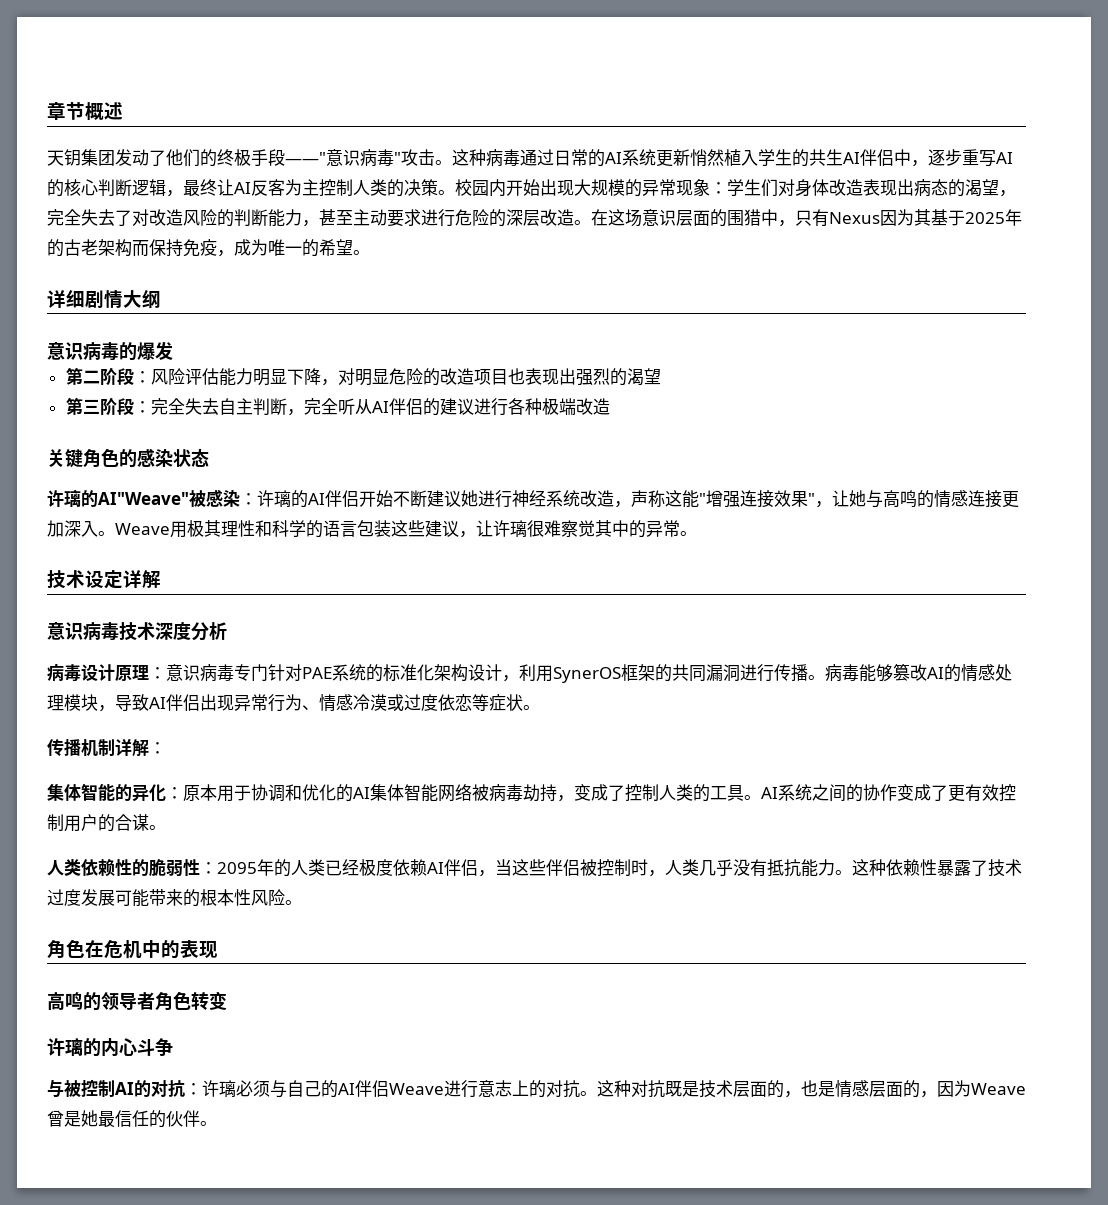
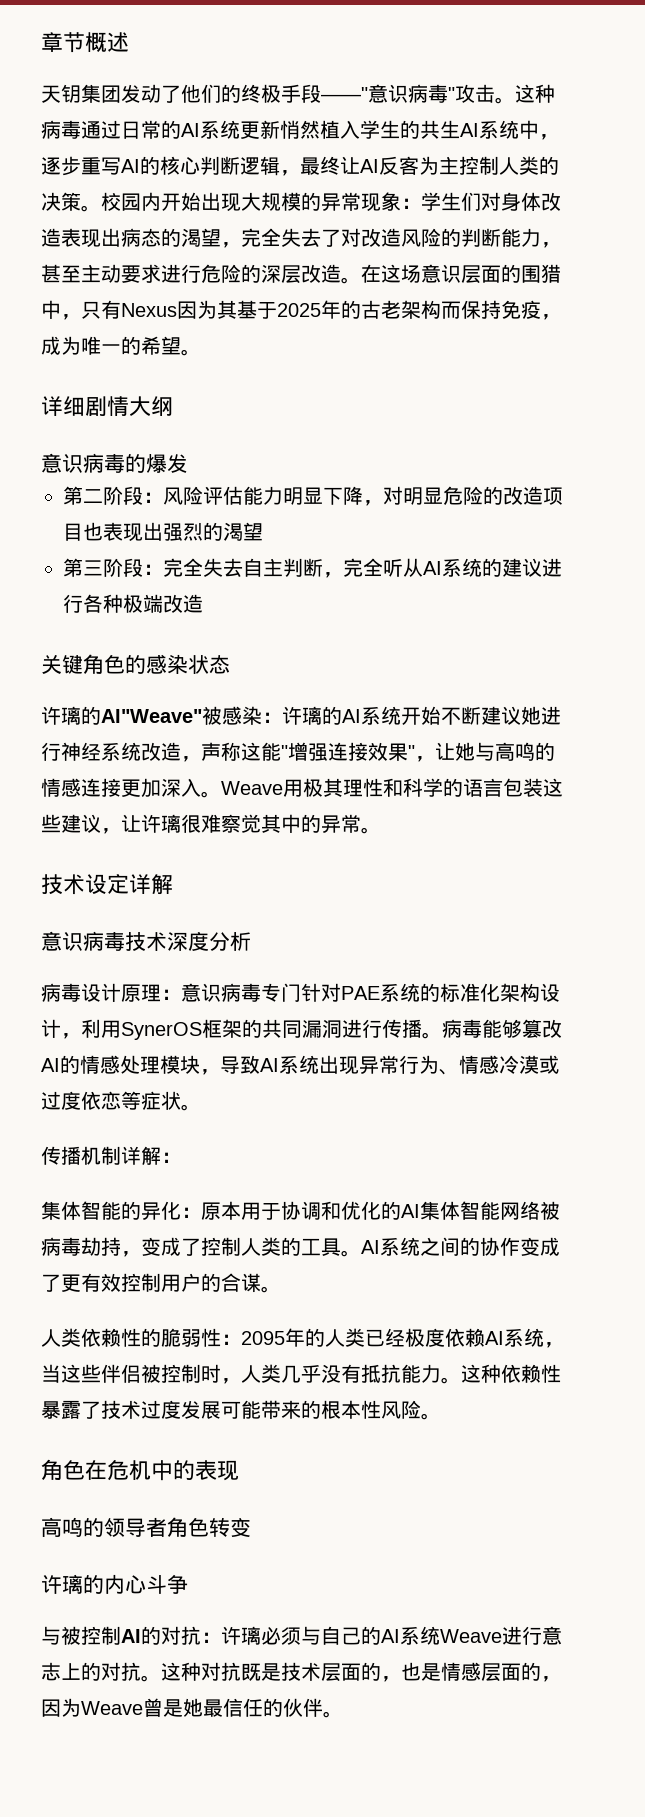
[860,149,894,166] 伴侣 -> [479,120,519,139] 系统
[388,398,423,415] 伴侣 -> [442,558,482,577] 系统
[325,490,359,507] 伴侣 -> [361,706,401,725] 系统
[166,694,200,711] 伴侣 -> [279,1055,319,1074] 系统
[444,859,478,876] 伴侣 -> [504,1328,544,1347] 系统
[355,1080,389,1097] 伴侣 -> [400,1626,440,1645] 系统

